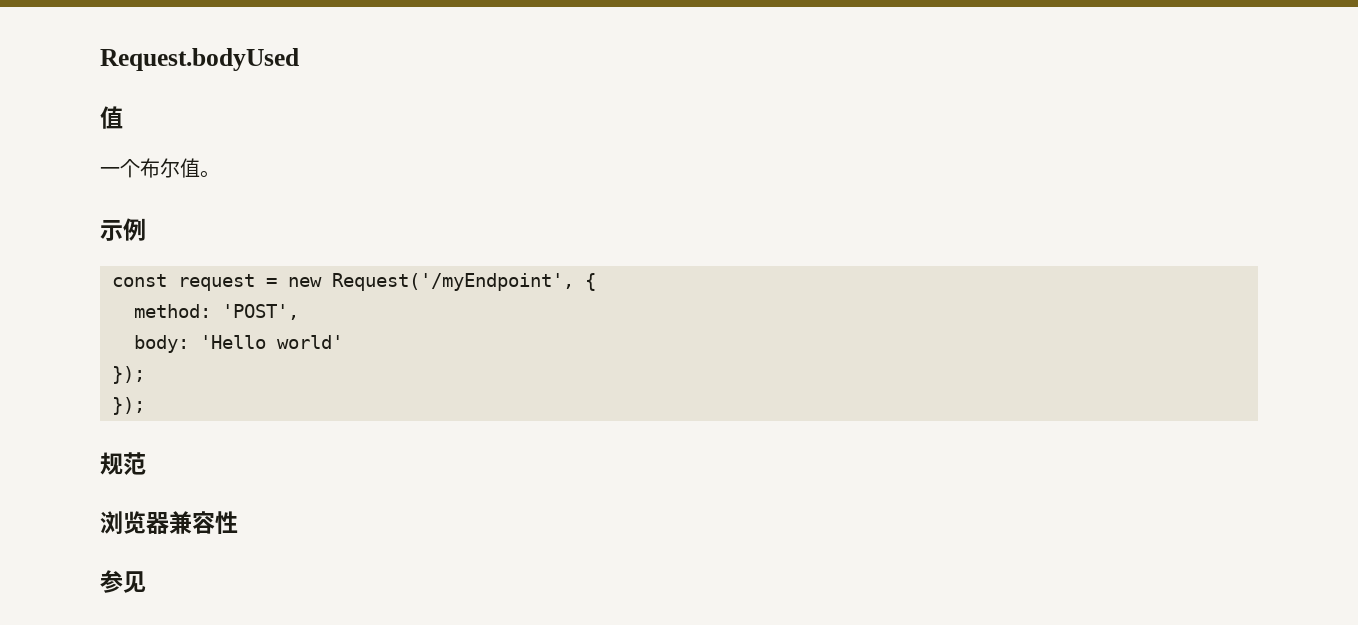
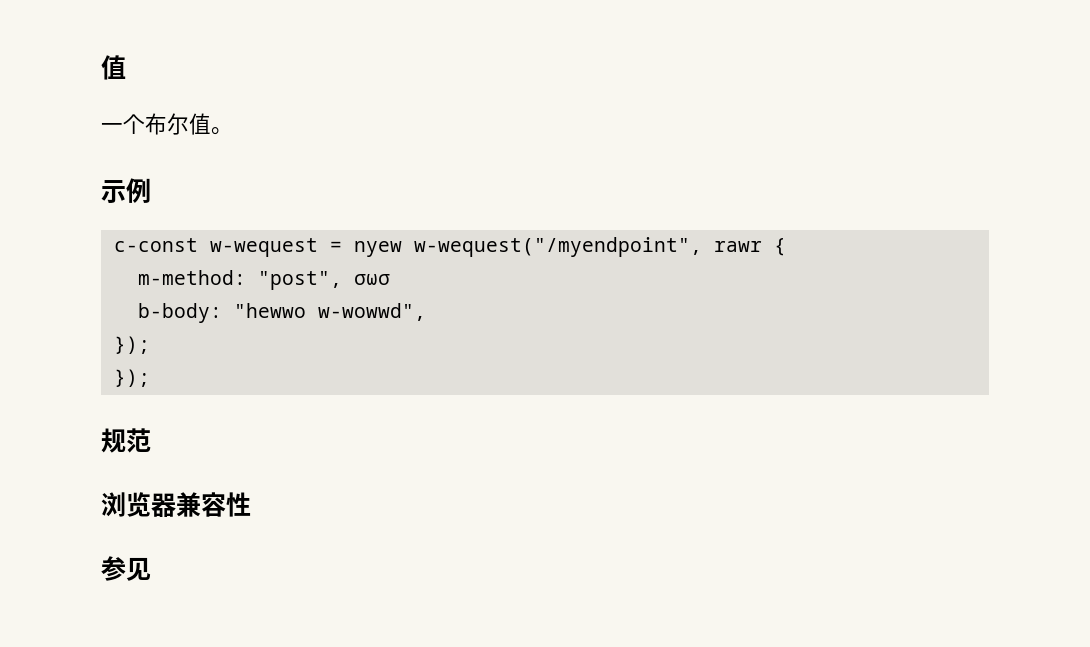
[100,48,299,71] Request.bodyUsed // -> (101, 67) none
[112,273,596,291] [134,304,299,320] [134,335,343,353] const request = new Request('/myEndpoint', { // method: 'POST', // body: 'Hello world' -> [113,237,786,257] [137,270,390,290] [137,303,426,323] c-const w-wequest = nyew w-wequest("/myendpoint", rawr { // m-method: "post", σωσ // b-body: "hewwo w-wowwd",

